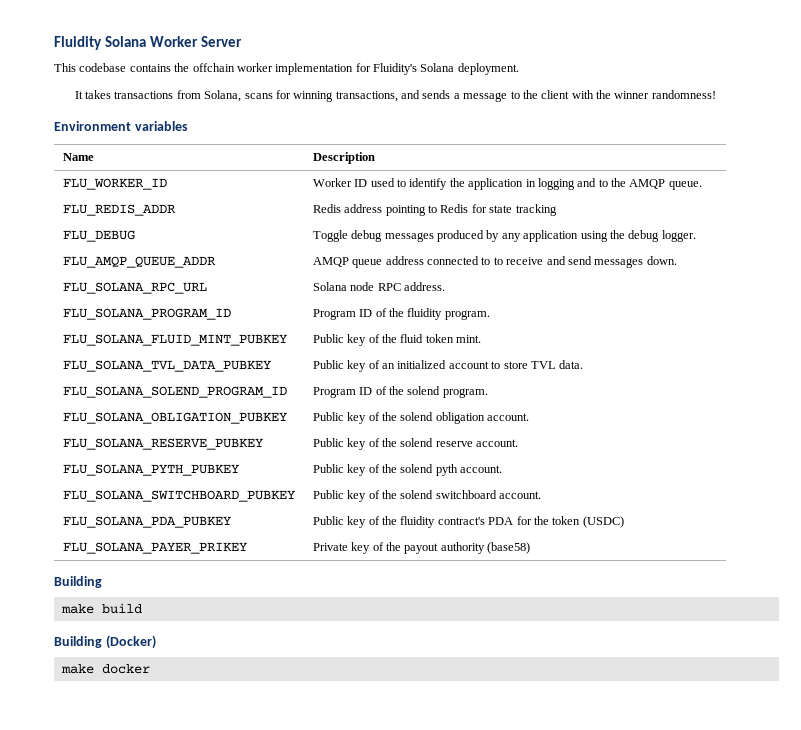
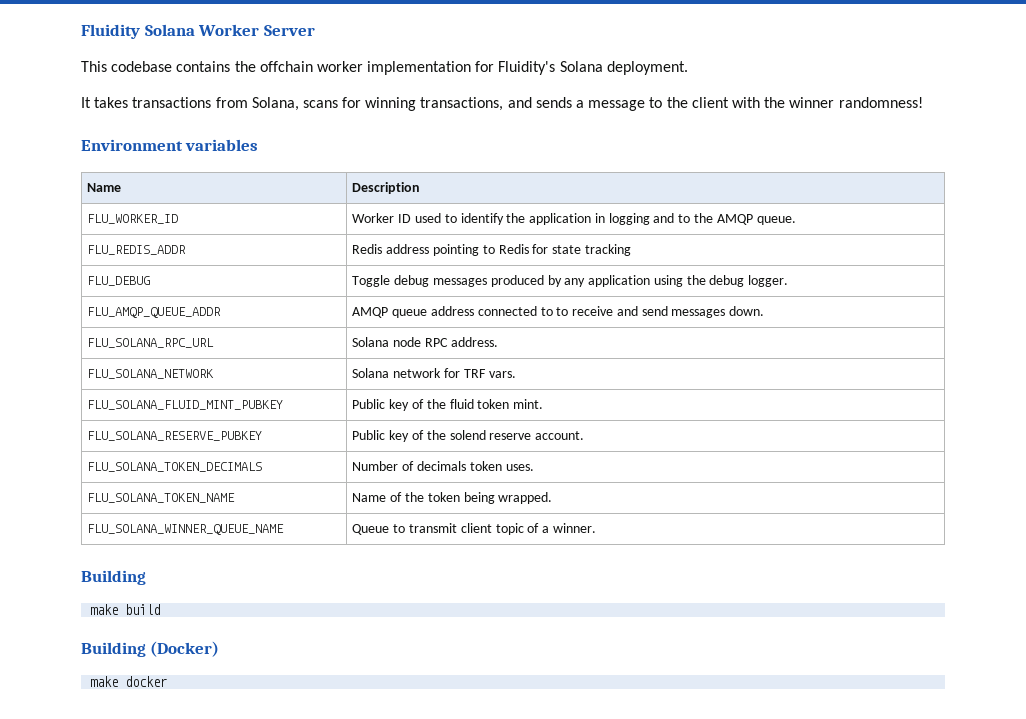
[62,308,231,320] [312,308,490,320] FLU_SOLANA_PROGRAM_ID | Program ID of the fluidity program. -> [87,369,215,379] [352,368,516,378] FLU_SOLANA_NETWORK | Solana network for TRF vars.
[62,360,271,372] [312,360,584,372] [62,386,287,398] [312,386,488,398] [62,412,287,424] [312,412,530,424] // FLU_SOLANA_TVL_DATA_PUBKEY | Public key of an initialized account to store TVL data. // FLU_SOLANA_SOLEND_PROGRAM_ID | Program ID of the solend program. // FLU_SOLANA_OBLIGATION_PUBKEY | Public key of the solend obligation account. -> (544, 404) none
[62,464,239,476] [312,464,503,476] [62,490,295,502] [312,490,542,502] [62,516,231,528] [312,516,624,528] [62,542,247,554] [312,542,531,554] FLU_SOLANA_PYTH_PUBKEY | Public key of the solend pyth account. // FLU_SOLANA_SWITCHBOARD_PUBKEY | Public key of the solend switchboard account. // FLU_SOLANA_PDA_PUBKEY | Public key of the fluidity contract's PDA for the token (USDC) // FLU_SOLANA_PAYER_PRIKEY | Private key of the payout authority (base58) -> [87,462,263,472] [352,461,534,471] [87,493,236,503] [352,492,553,504] [87,524,285,535] [352,523,596,535] FLU_SOLANA_TOKEN_DECIMALS | Number of decimals token uses. // FLU_SOLANA_TOKEN_NAME | Name of the token being wrapped. // FLU_SOLANA_WINNER_QUEUE_NAME | Queue to transmit client topic of a winner.

